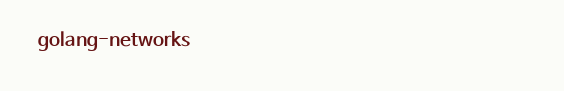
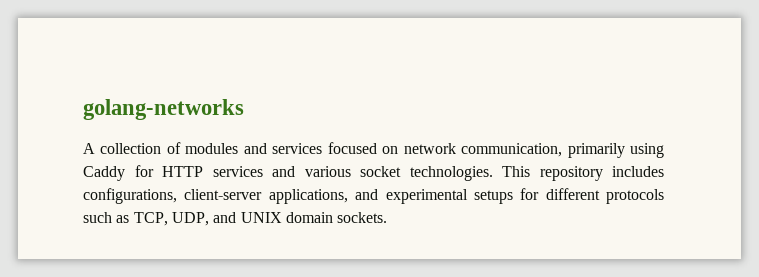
(190, 41) none -> [83,142,664,158] [83,165,664,181] [83,188,664,204] [83,212,388,226] // A collection of modules and services focused on network communication, primarily using Caddy for HTTP services and various socket technologies. This repository includes configurations, client-server applications, and experimental setups for different protocols such as TCP, UDP, and UNIX domain sockets.

